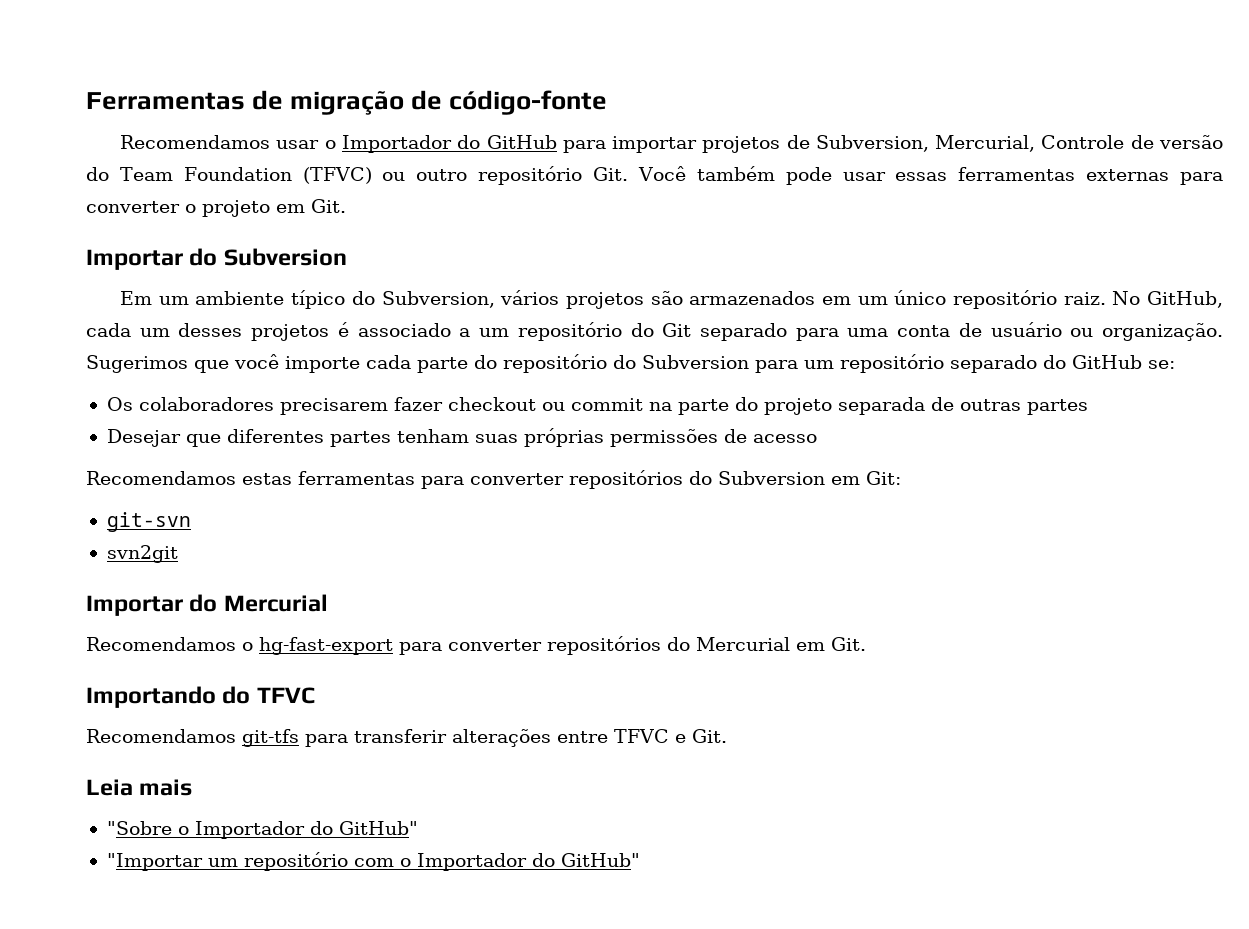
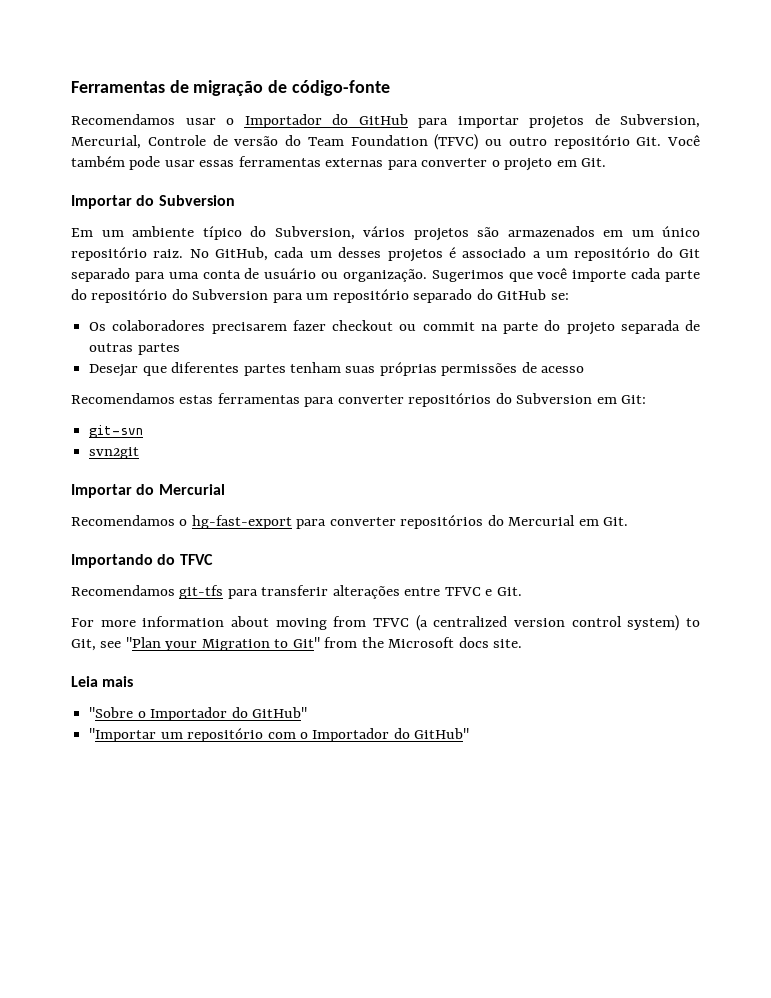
(727, 736) none -> [71,615,700,631] [71,637,523,651] // For more information about moving from TFVC (a centralized version control system) to Git, see "Plan your Migration to Git" from the Microsoft docs site.

